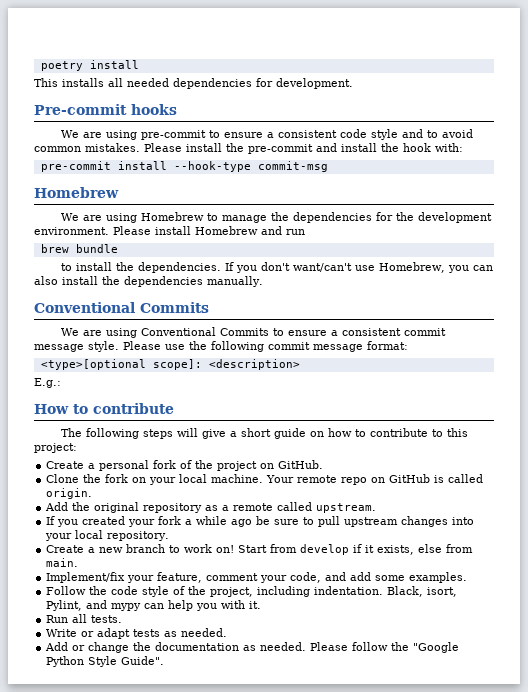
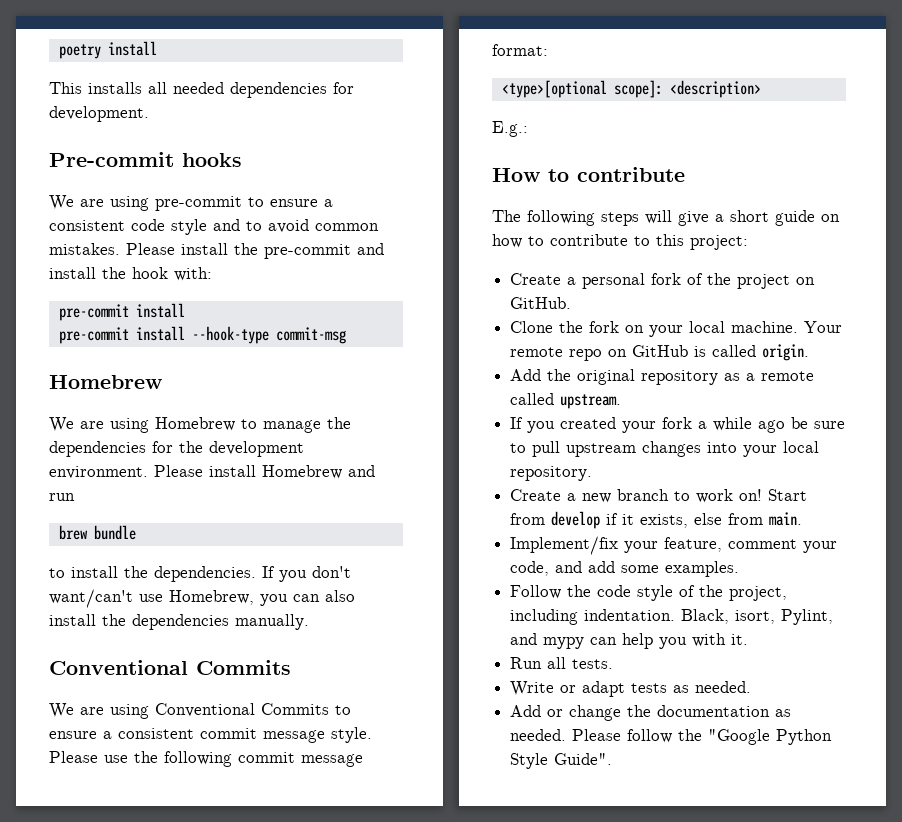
(167, 165) none -> [58,326,185,344] // pre-commit install

